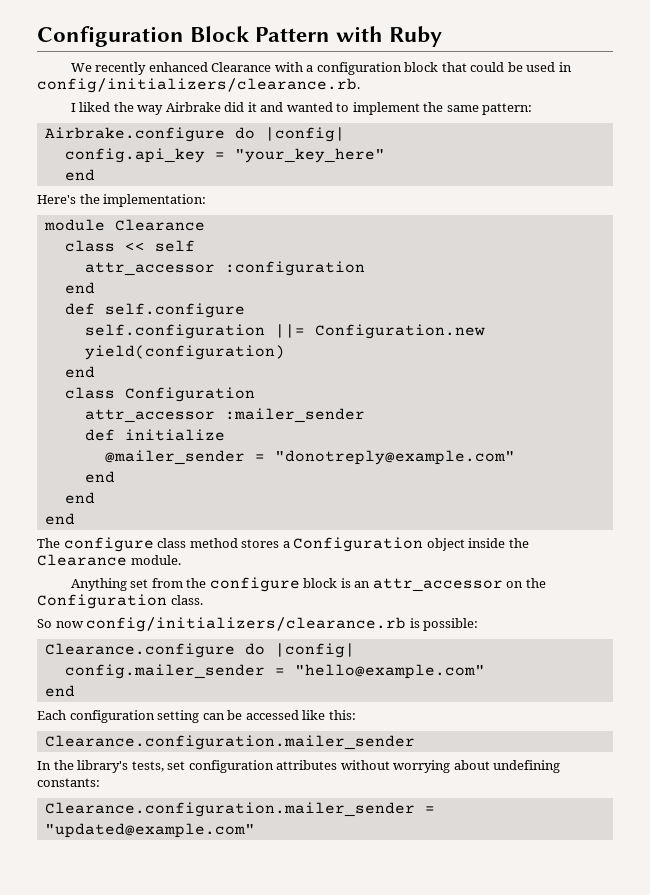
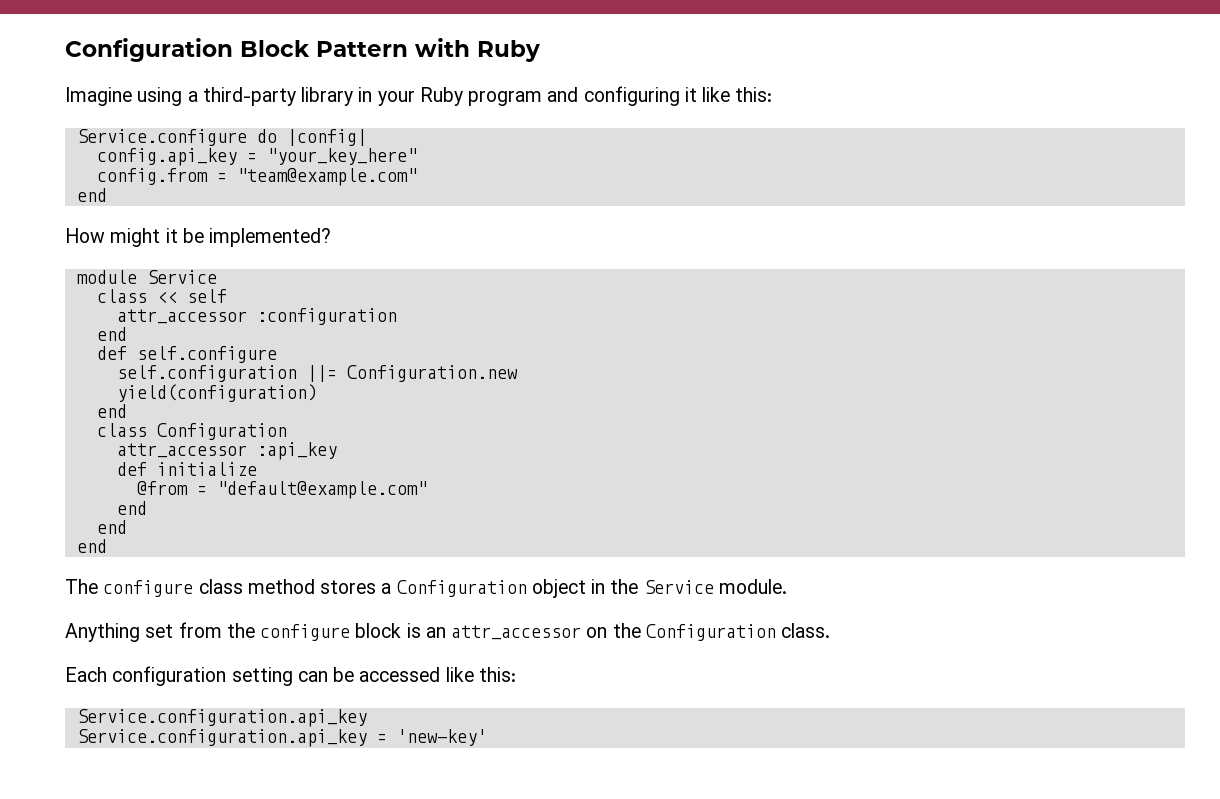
[70,62,572,75] [37,78,360,93] [70,102,533,115] [44,127,225,142] We recently enhanced Clearance with a configuration block that could be used in config/initializers/clearance.rb. // I liked the way Airbrake did it and wanted to implement the same pattern: // Airbrake.configure -> [65,86,773,106] [76,129,247,146] Imagine using a third-party library in your Ruby program and configuring it like this: // Service.configure
[64,169,95,181] [37,194,207,207] end // Here's the implementation: -> [96,168,417,186] [76,188,107,202] [65,228,332,247] config.from = "team@example.com" // end // How might it be implemented?
[114,219,205,231] Clearance -> [146,270,217,284] Service
[224,408,365,423] :mailer_sender -> [256,442,337,460] :api_key
[104,450,515,465] @mailer_sender = "donotreply@example.com" -> [136,481,427,499] @from = "default@example.com"
[468,538,529,548] [37,554,127,566] inside the Clearance -> [591,579,714,594] in the Service
[37,617,479,632] [44,643,355,658] [64,664,485,679] [44,685,75,697] // So now config/initializers/clearance.rb is possible: // Clearance.configure do |config| // config.mailer_sender = "hello@example.com" // end -> (831, 630) none
[44,735,415,750] [37,760,561,773] [37,778,100,787] [44,802,435,817] [44,823,255,838] Clearance.configuration.mailer_sender // In the library's tests, set configuration attributes without worrying about undefining constants: // Clearance.configuration.mailer_sender = "updated@example.com" -> [76,709,367,727] [76,729,487,747] Service.configuration.api_key // Service.configuration.api_key = 'new-key'

